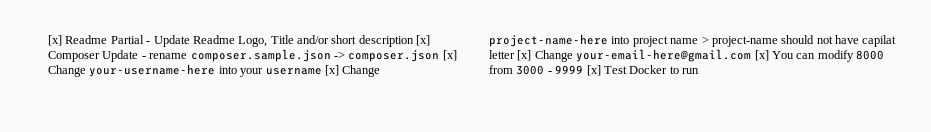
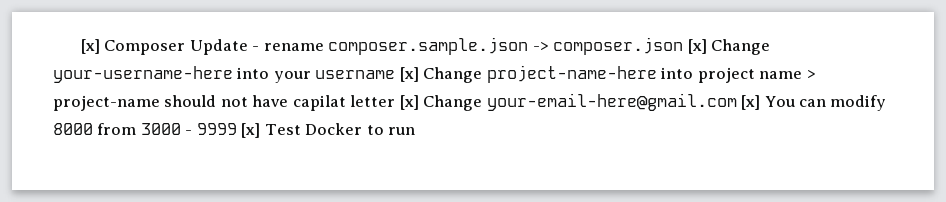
[48,35,431,47] [x] Readme Partial - Update Readme Logo, Title and/or short description [x] -> [80,39,100,54] [x]

